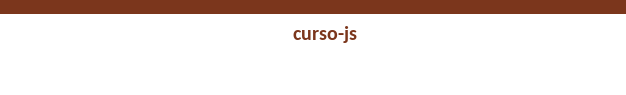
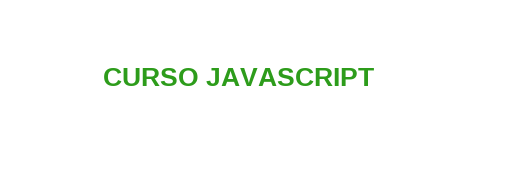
[293,26,357,43] curso-js -> [102,68,375,86] CURSO JAVASCRIPT

